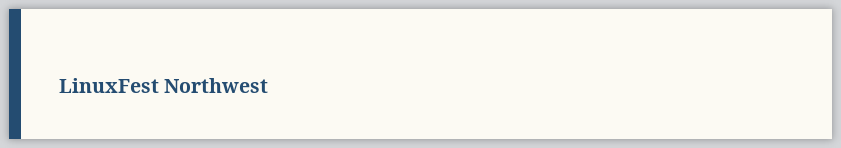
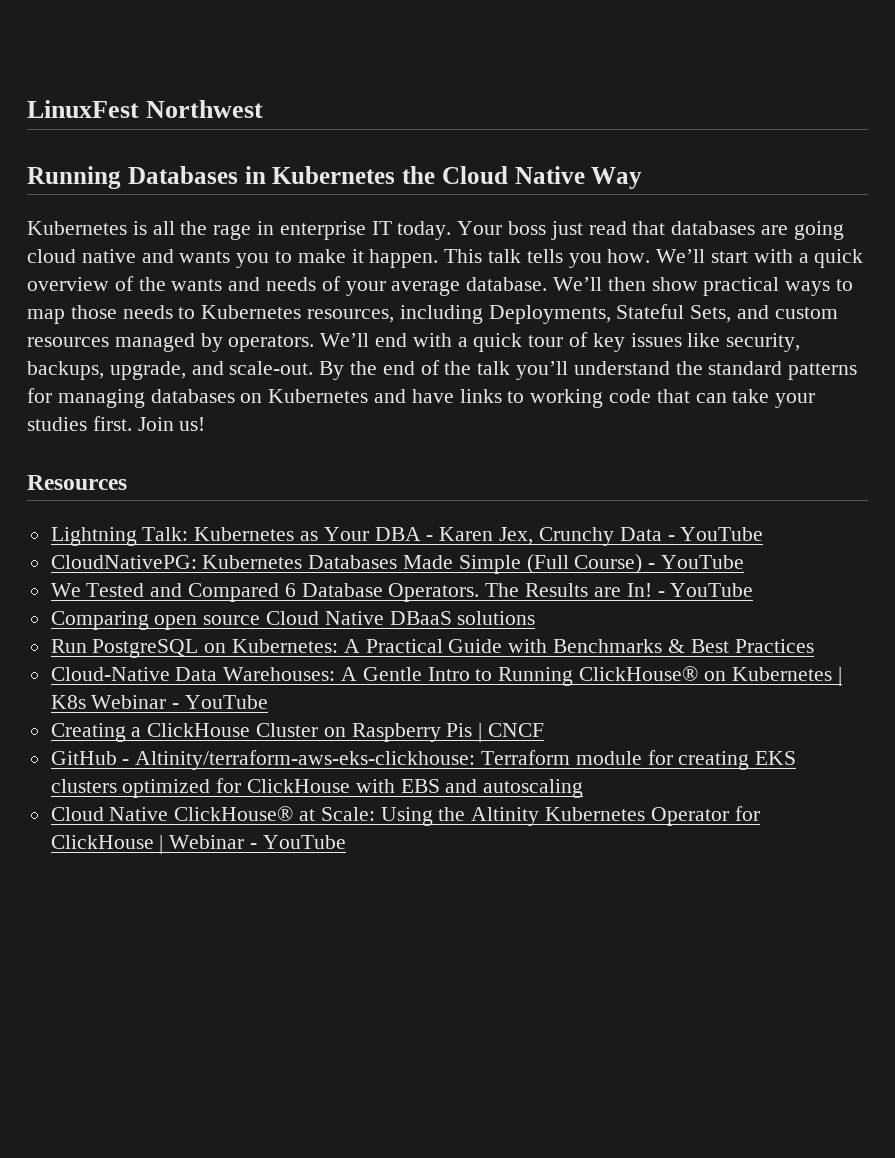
(269, 85) none -> [27,166,643,189] [27,221,844,240] [27,249,864,268] [27,276,854,296] [27,304,838,324] [27,332,801,352] [27,360,858,380] [27,388,816,408] [27,416,206,431] [27,475,127,490] [50,527,764,546] [50,554,745,574] [50,583,754,602] [50,611,536,630] [50,639,814,658] [50,666,842,686] [50,695,269,709] [50,723,545,742] [50,750,797,770] [50,778,584,798] [50,806,760,826] [50,835,346,854] // Running Databases in Kubernetes the Cloud Native Way // Kubernetes is all the rage in enterprise IT today. Your boss just read that databases are going cloud native and wants you to make it happen. This talk tells you how. We’ll start with a quick overview of the wants and needs of your average database. We’ll then show practical ways to map those needs to Kubernetes resources, including Deployments, Stateful Sets, and custom resources managed by operators. We’ll end with a quick tour of key issues like security, backups, upgrade, and scale-out. By the end of the talk you’ll understand the standard patterns for managing databases on Kubernetes and have links to working code that can take your studies first. Join us! // Resources // Lightning Talk: Kubernetes as Your DBA - Karen Jex, Crunchy Data - YouTube // CloudNativePG: Kubernetes Databases Made Simple (Full Course) - YouTube // We Tested and Compared 6 Database Operators. The Results are In! - YouTube // Comparing open source Cloud Native DBaaS solutions // Run PostgreSQL on Kubernetes: A Practical Guide with Benchmarks & Best Practices // Cloud-Native Data Warehouses: A Gentle Intro to Running ClickHouse® on Kubernetes | K8s Webinar - YouTube // Creating a ClickHouse Cluster on Raspberry Pis | CNCF // GitHub - Altinity/terraform-aws-eks-clickhouse: Terraform module for creating EKS clusters optimized for ClickHouse with EBS and autoscaling // Cloud Native ClickHouse® at Scale: Using the Altinity Kubernetes Operator for ClickHouse | Webinar - YouTube

